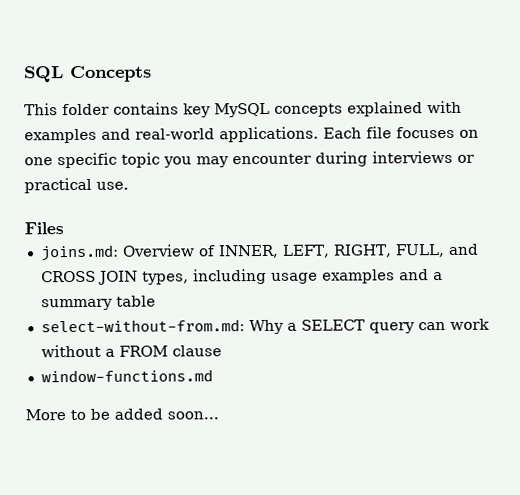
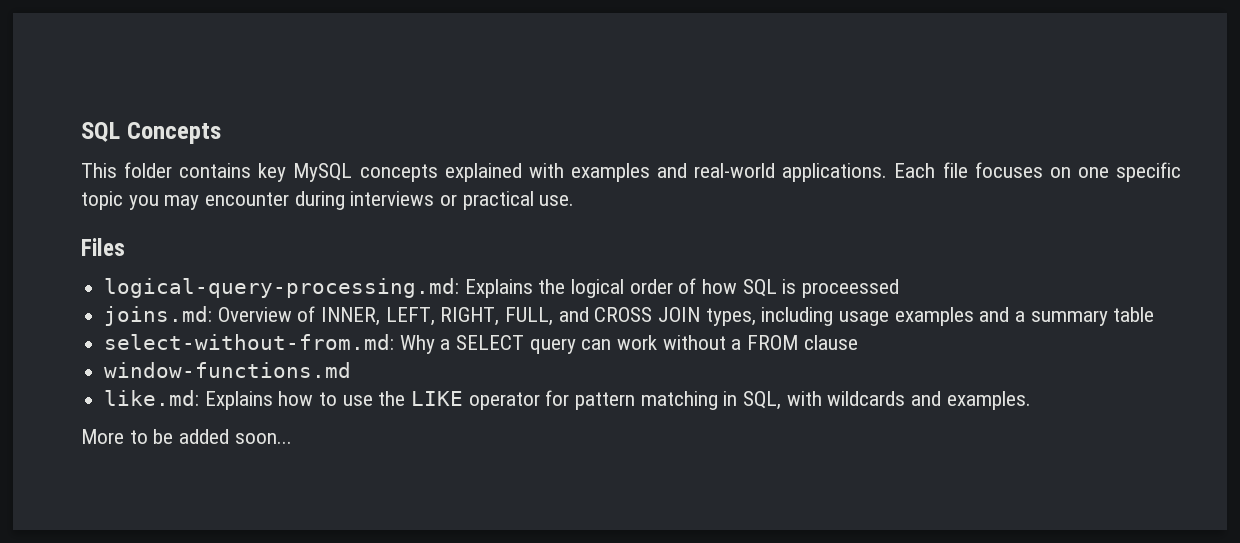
(64, 228) none -> [104,278,900,298] // logical-query-processing.md: Explains the logical order of how SQL is proceessed
(213, 376) none -> [104,390,1031,410] // like.md: Explains how to use the LIKE operator for pattern matching in SQL, with wildcards and examples.

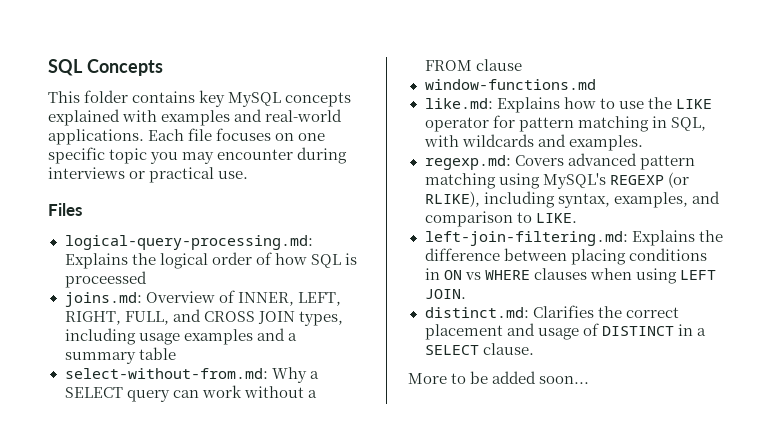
(1031, 400) none -> [424,153,695,170] [424,172,689,189] [424,191,720,208] [424,211,577,227] [424,230,723,246] [424,248,707,265] [424,268,716,284] [424,289,466,299] [424,305,679,318] [424,323,706,340] [424,343,534,355] // regexp.md: Covers advanced pattern matching using MySQL's REGEXP (or RLIKE), including syntax, examples, and comparison to LIKE. // left-join-filtering.md: Explains the difference between placing conditions in ON vs WHERE clauses when using LEFT JOIN. // distinct.md: Clarifies the correct placement and usage of DISTINCT in a SELECT clause.

